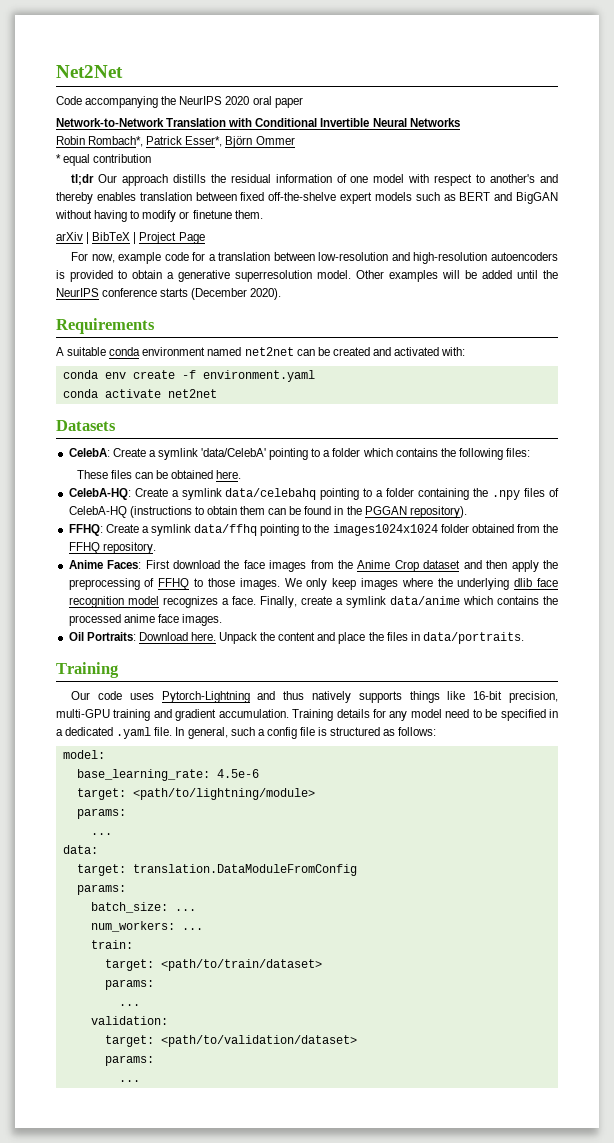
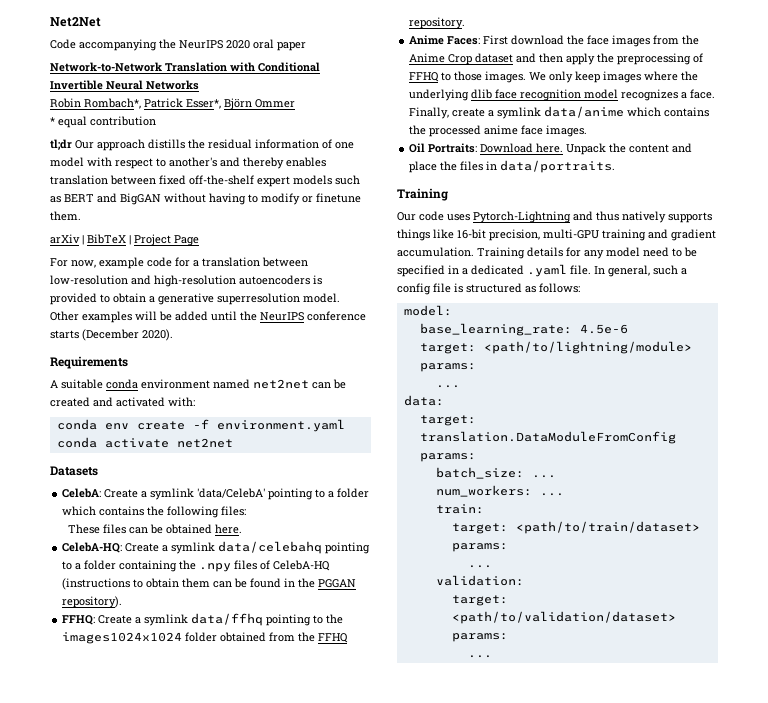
[268,192,337,201] off-the-shelve -> [189,175,254,185] off-the-shelf

